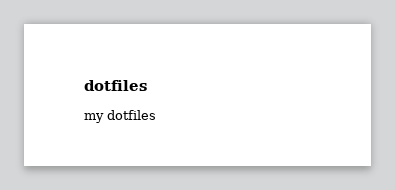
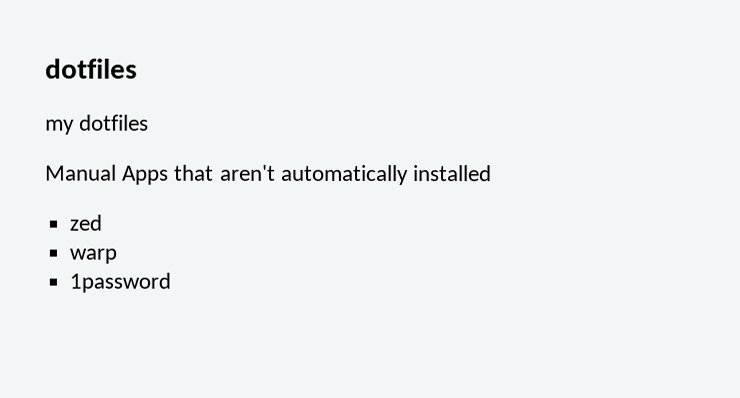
(156, 115) none -> [45,164,493,186] [69,214,103,231] [69,248,118,264] [69,272,172,293] // Manual Apps that aren't automatically installed // zed // warp // 1password

